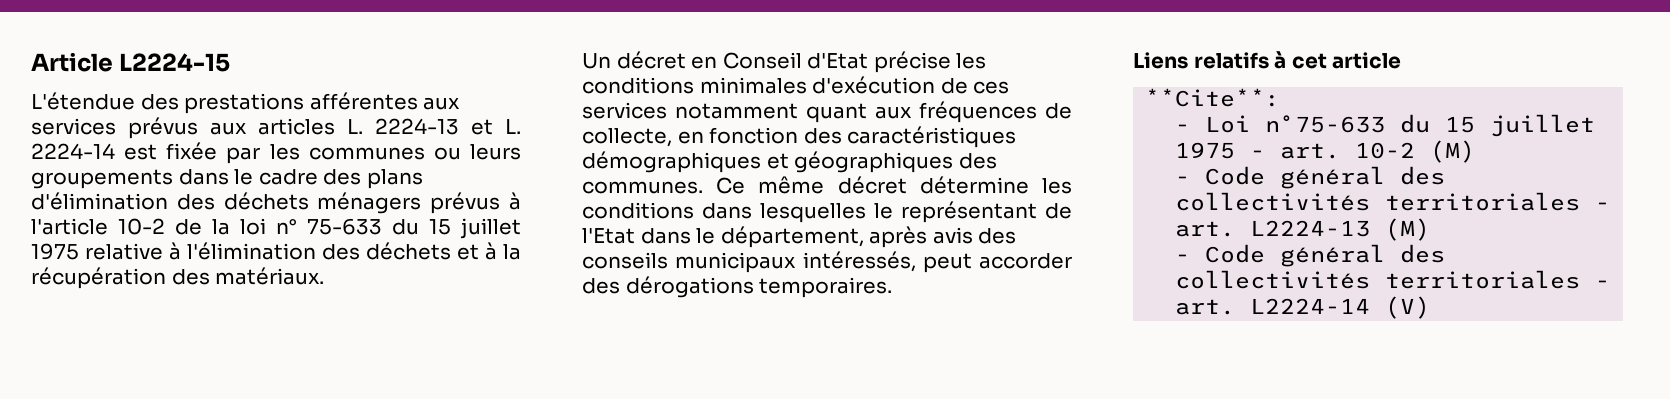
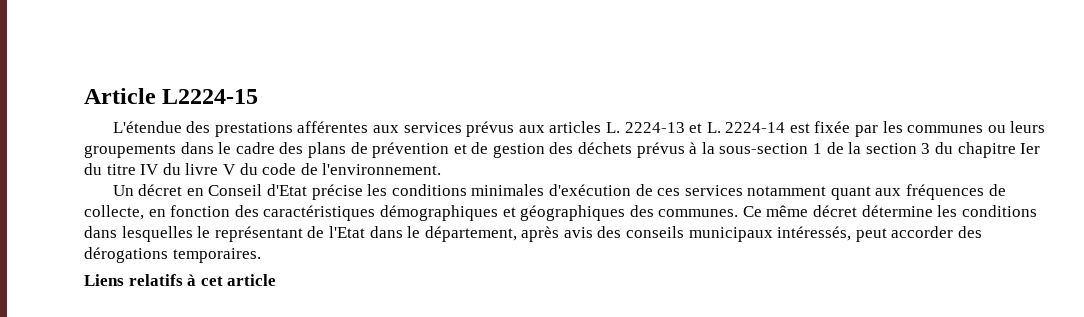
[31,192,422,214] d'élimination des déchets ménagers -> [350,142,633,158] de prévention et de gestion des déchets
[31,218,521,239] [31,242,521,260] [31,267,325,289] l'article 10-2 de la loi n° 75-633 du 15 juillet 1975 relative à l'élimination des déchets et à la récupération des matériaux. -> [701,142,1041,158] [84,163,442,175] la sous-section 1 de la section 3 du chapitre Ier du titre IV du livre V du code de l'environnement.
[1145,88,1281,107] [1175,114,1596,137] [1175,140,1476,163] [1175,166,1446,189] [1175,192,1611,211] [1175,218,1431,241] [1175,244,1446,267] [1175,270,1611,289] [1175,296,1431,319] // **Cite**: // - Loi n°75-633 du 15 juillet 1975 - art. 10-2 (M) // - Code général des collectivités territoriales - art. L2224-13 (M) // - Code général des collectivités territoriales - art. L2224-14 (V) -> (277, 280) none

